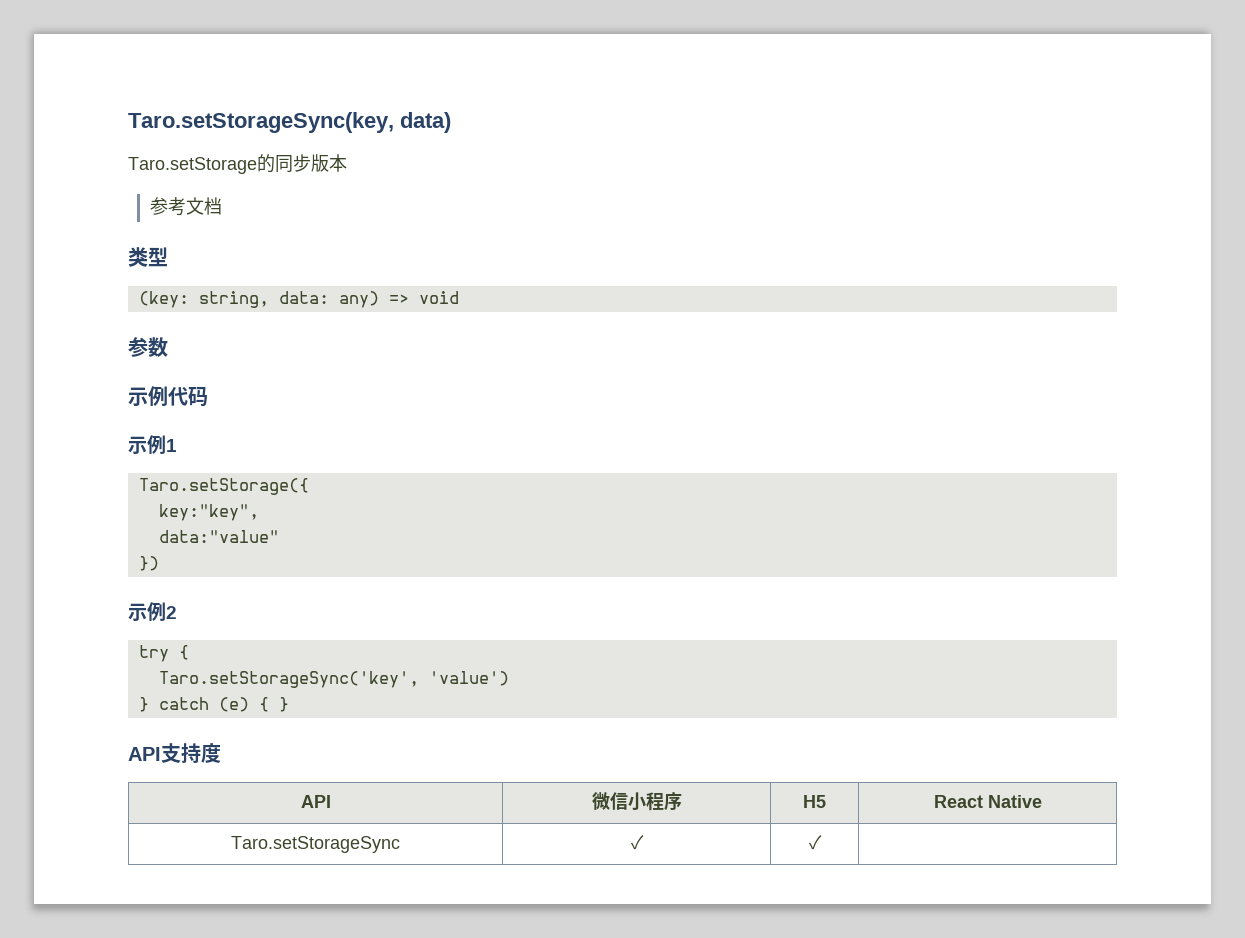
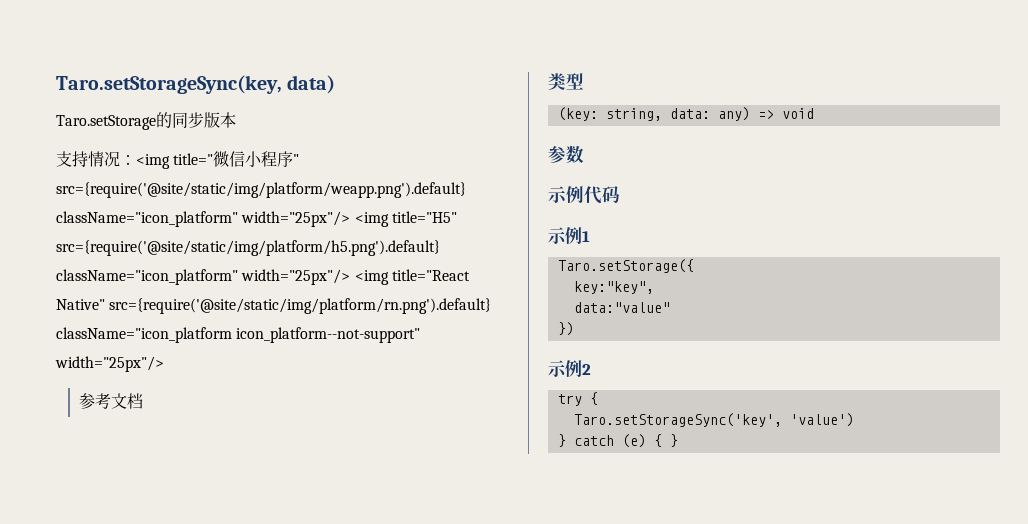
(347, 163) none -> [56,151,300,169] [56,182,466,198] [56,211,457,227] [56,240,440,256] [56,269,470,285] [56,298,492,314] [56,327,421,343] [55,356,164,372] // 支持情况：<img title="微信小程序" src={require('@site/static/img/platform/weapp.png').default} className="icon_platform" width="25px"/> <img title="H5" src={require('@site/static/img/platform/h5.png').default} className="icon_platform" width="25px"/> <img title="React Native" src={require('@site/static/img/platform/rn.png').default} className="icon_platform icon_platform--not-support" width="25px"/>
[128,743,221,764] [300,795,331,808] [591,792,682,811] [803,795,826,808] [933,795,1042,808] [231,836,400,853] [630,835,644,850] [808,835,822,850] // API支持度 // API | 微信小程序 | H5 | React Native // Taro.setStorageSync | ✓ | ✓ | -> (678, 440) none

